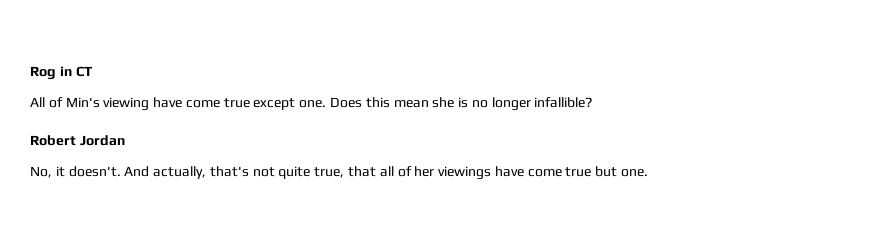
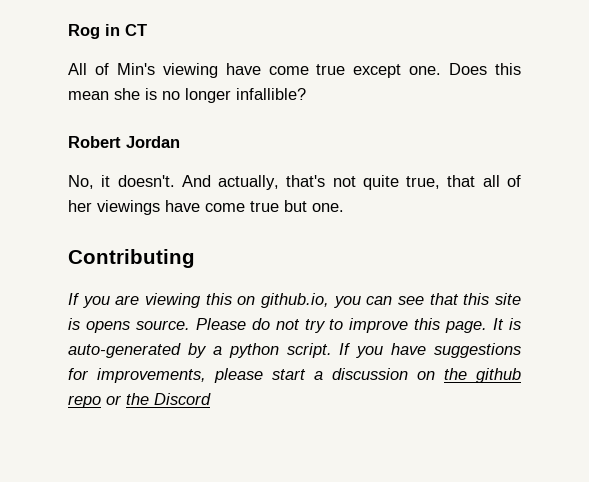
(649, 173) none -> [68,249,195,268] [68,293,522,308] [68,318,521,333] [68,343,521,358] [68,368,521,383] [68,393,211,408] // Contributing // If you are viewing this on github.io, you can see that this site is opens source. Please do not try to improve this page. It is auto-generated by a python script. If you have suggestions for improvements, please start a discussion on the github repo or the Discord

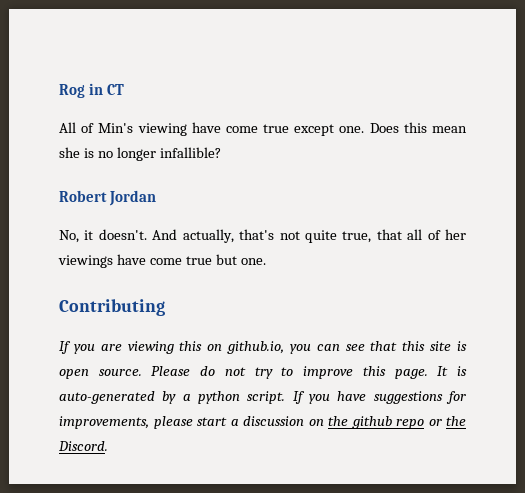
[85,321,130,333] opens -> [59,369,89,379] open
[154,393,211,405] Discord -> [58,441,108,451] Discord.

